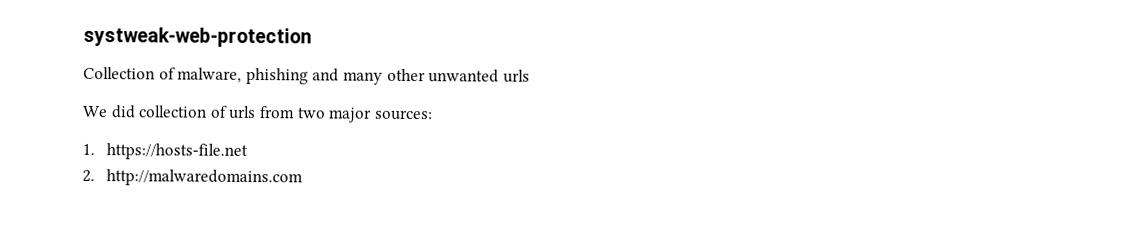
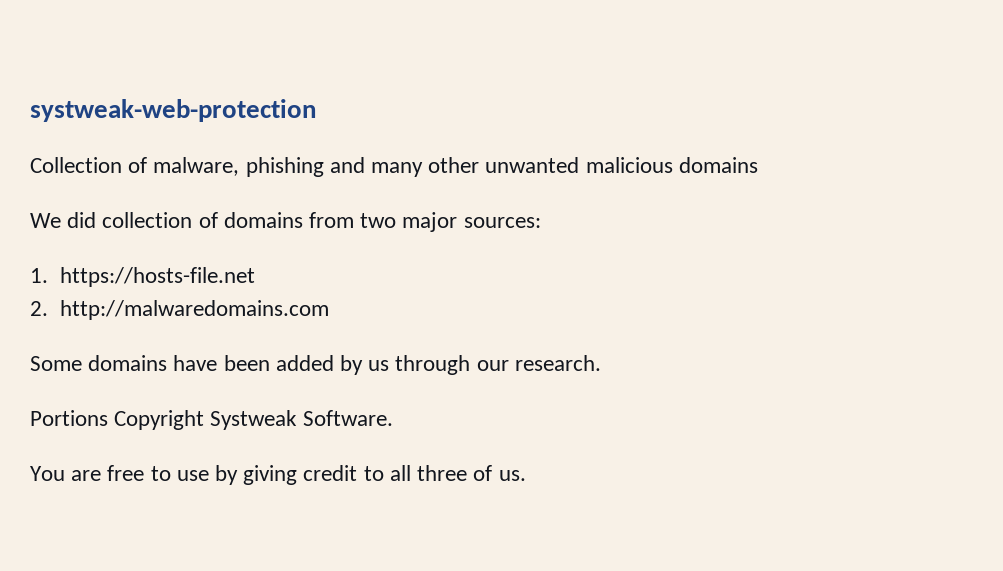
[502,69,530,83] urls -> [585,157,758,173] malicious domains
[229,105,257,120] urls -> [223,212,303,228] domains
(303, 178) none -> [30,355,601,375] [30,410,393,430] [30,465,526,485] // Some domains have been added by us through our research. // Portions Copyright Systweak Software. // You are free to use by giving credit to all three of us.

